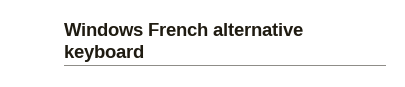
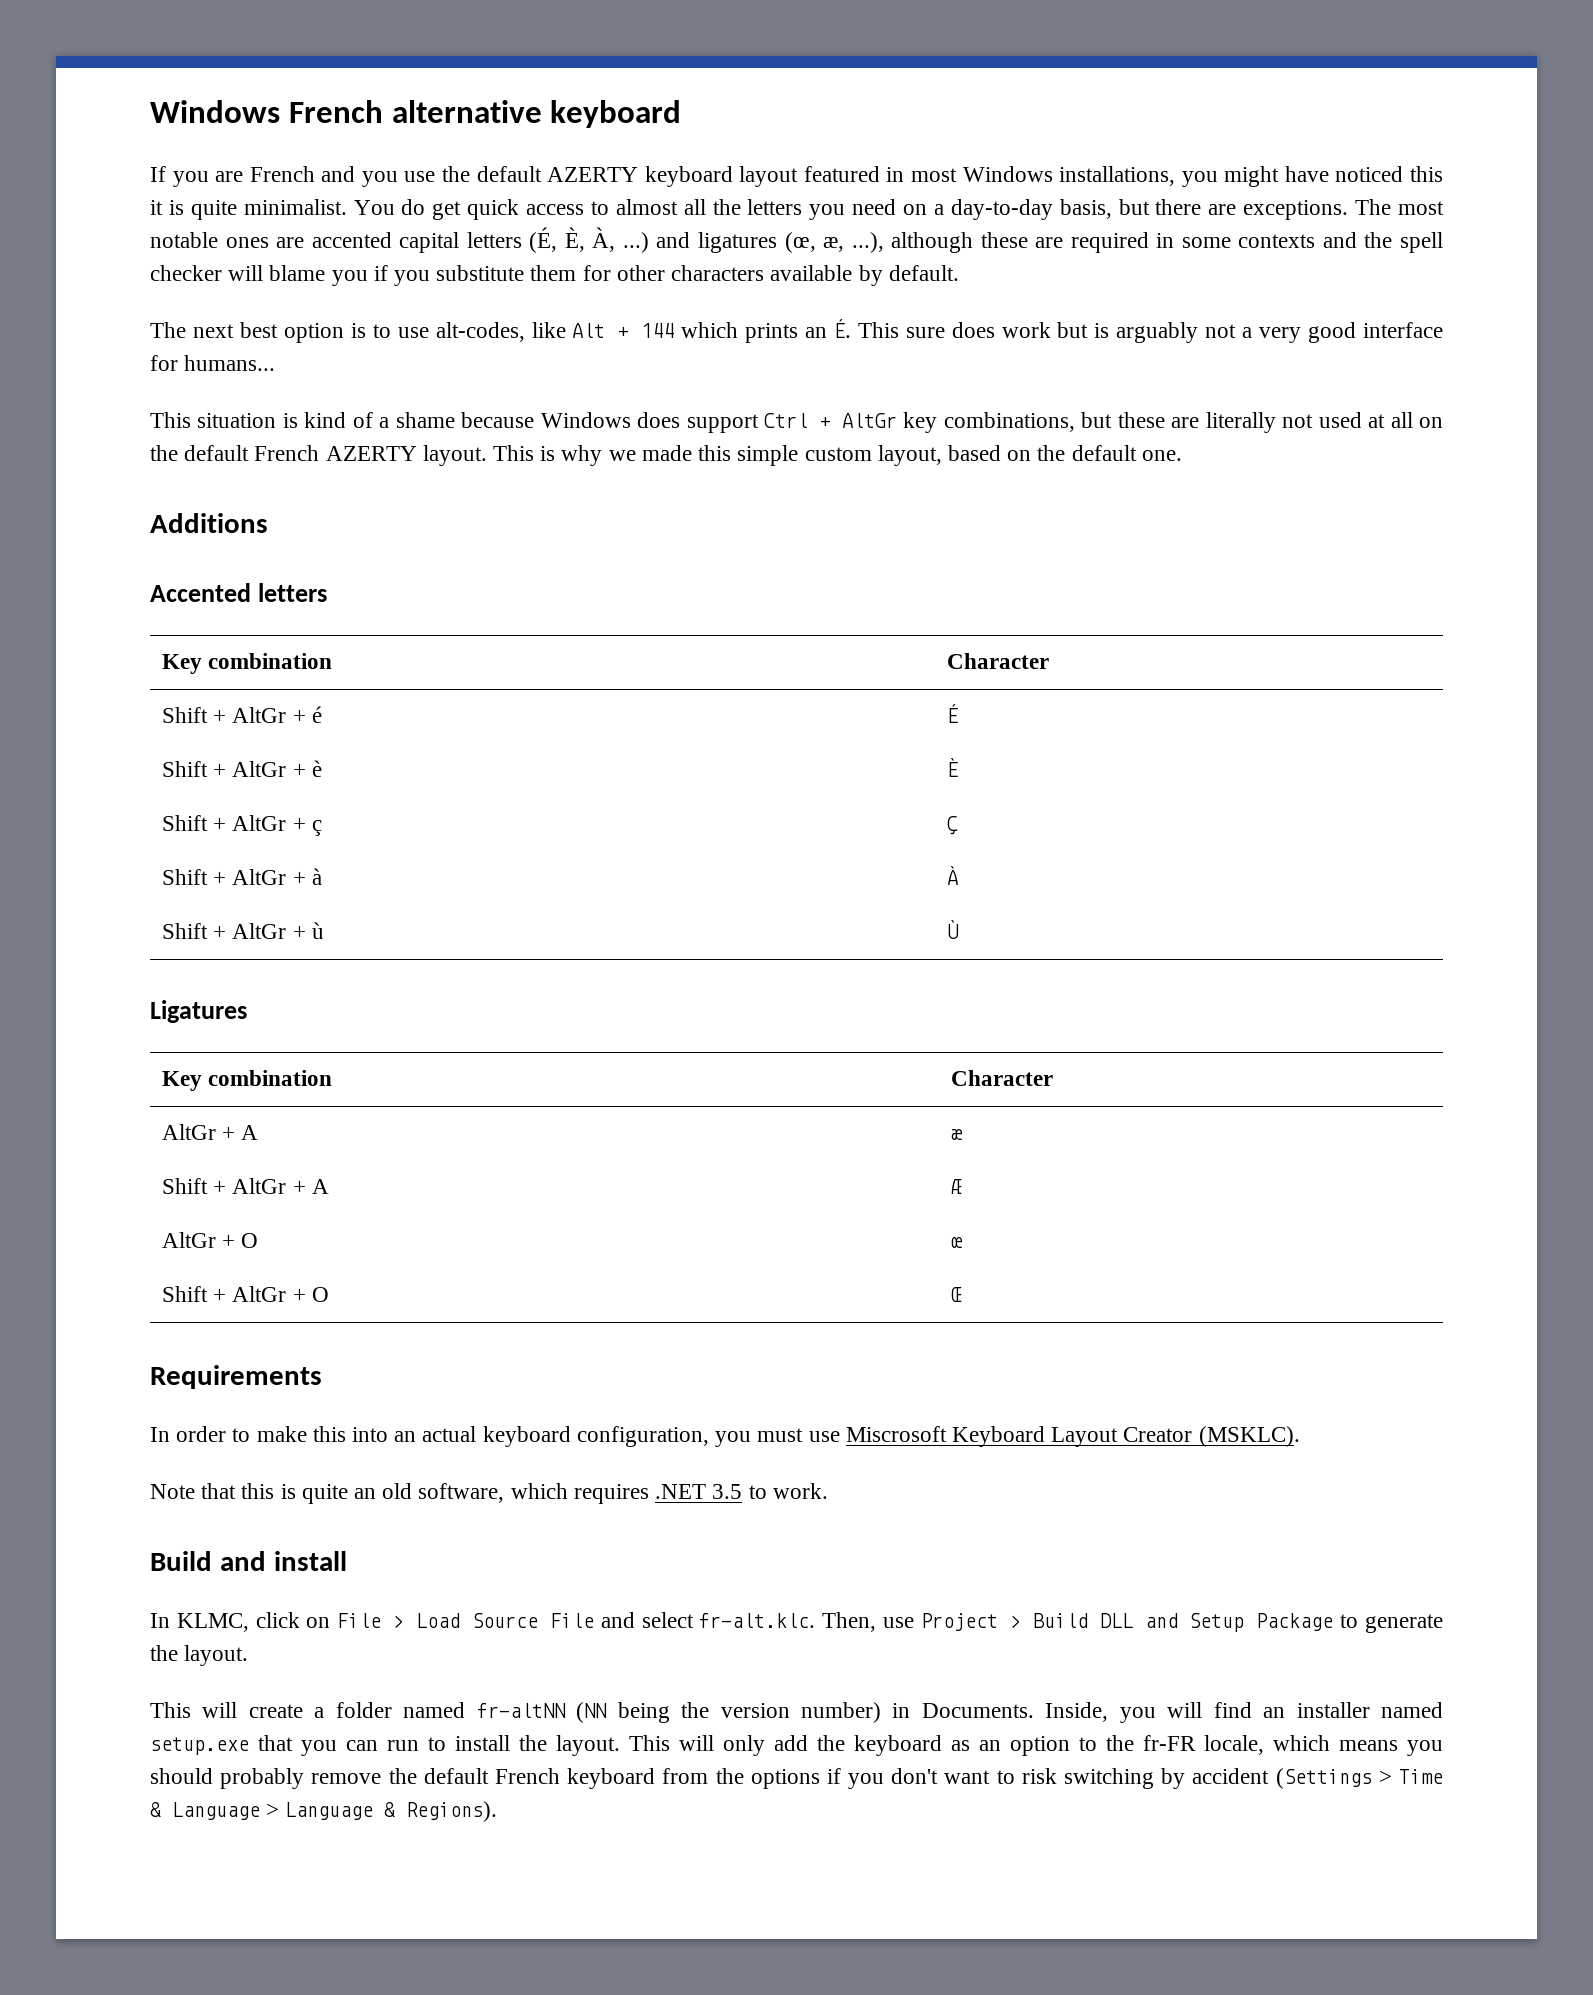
(144, 53) none -> [150,166,1444,187] [150,199,1445,220] [150,227,1444,253] [150,265,959,286] [150,319,1443,343] [150,355,276,371] [150,412,1444,433] [150,445,1182,466] [150,513,268,533] [150,583,328,602] [161,653,333,674] [946,653,1049,669] [161,706,322,723] [946,704,958,723] [161,760,322,777] [946,758,958,777] [161,815,322,836] [946,816,958,835] [161,868,322,885] [946,866,958,885] [161,922,324,939] [946,920,959,939] [150,1000,247,1023] [161,1070,333,1091] [950,1070,1053,1086] [161,1124,259,1140] [950,1129,963,1140] [161,1178,329,1194] [950,1179,962,1194] [161,1232,259,1248] [950,1237,963,1248] [161,1286,329,1302] [950,1287,962,1302] [150,1365,322,1389] [150,1426,1300,1447] [150,1483,828,1504] [150,1551,347,1571] [150,1612,1443,1633] [150,1645,249,1666] [150,1702,1444,1723] [150,1735,1443,1756] [150,1768,1443,1789] [150,1801,498,1822] // If you are French and you use the default AZERTY keyboard layout featured in most Windows installations, you might have noticed this it is quite minimalist. You do get quick access to almost all the letters you need on a day-to-day basis, but there are exceptions. The most notable ones are accented capital letters (É, È, À, ...) and ligatures (œ, æ, ...), although these are required in some contexts and the spell checker will blame you if you substitute them for other characters available by default. // The next best option is to use alt-codes, like Alt + 144 which prints an É. This sure does work but is arguably not a very good interface for humans... // This situation is kind of a shame because Windows does support Ctrl + AltGr key combinations, but these are literally not used at all on the default French AZERTY layout. This is why we made this simple custom layout, based on the default one. // Additions // Accented letters // Key combination | Character // Shift + AltGr + é | É // Shift + AltGr + è | È // Shift + AltGr + ç | Ç // Shift + AltGr + à | À // Shift + AltGr + ù | Ù // Ligatures // Key combination | Character // AltGr + A | æ // Shift + AltGr + A | Æ // AltGr + O | œ // Shift + AltGr + O | Œ // Requirements // In order to make this into an actual keyboard configuration, you must use Miscrosoft Keyboard Layout Creator (MSKLC). // Note that this is quite an old software, which requires .NET 3.5 to work. // Build and install // In KLMC, click on File > Load Source File and select fr-alt.klc. Then, use Project > Build DLL and Setup Package to generate the layout. // This will create a folder named fr-altNN (NN being the version number) in Documents. Inside, you will find an installer named setup.exe that you can run to install the layout. This will only add the keyboard as an option to the fr-FR locale, which means you should probably remove the default French keyboard from the options if you don't want to risk switching by accident (Settings > Time & Language > Language & Regions).

